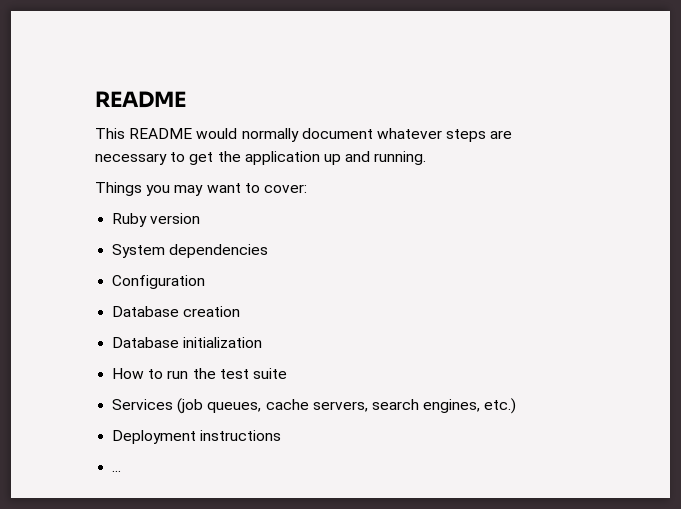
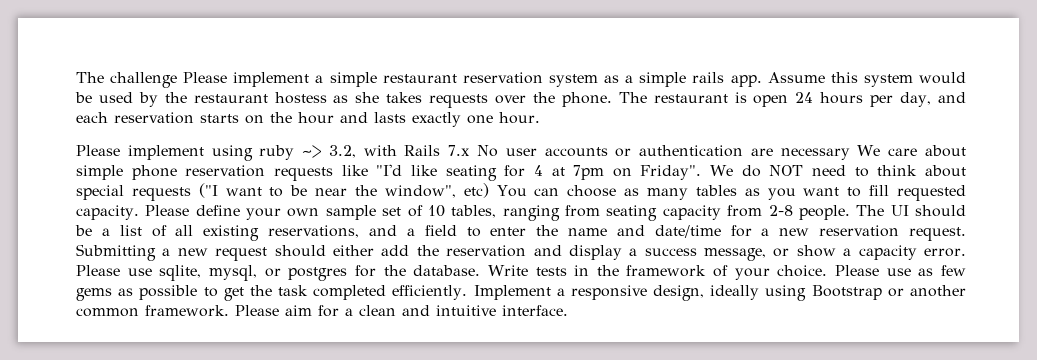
[95,91,186,108] [95,128,513,142] [95,151,427,165] [95,182,307,196] [112,213,201,227] [112,244,269,258] [112,275,206,289] [112,306,241,317] [112,337,263,348] [112,368,287,379] [112,398,517,414] [112,430,282,444] [112,470,122,472] README // This README would normally document whatever steps are necessary to get the application up and running. // Things you may want to cover: // Ruby version // System dependencies // Configuration // Database creation // Database initialization // How to run the test suite // Services (job queues, cache servers, search engines, etc.) // Deployment instructions // ... -> [76,72,967,88] [75,92,967,108] [76,112,540,127] [76,145,967,161] [76,164,967,181] [76,183,967,201] [76,205,966,221] [75,225,967,241] [76,244,967,261] [76,265,967,281] [76,285,966,301] [76,305,568,317] The challenge Please implement a simple restaurant reservation system as a simple rails app. Assume this system would be used by the restaurant hostess as she takes requests over the phone. The restaurant is open 24 hours per day, and each reservation starts on the hour and lasts exactly one hour. // Please implement using ruby ~> 3.2, with Rails 7.x No user accounts or authentication are necessary We care about simple phone reservation requests like "I'd like seating for 4 at 7pm on Friday". We do NOT need to think about special requests ("I want to be near the window", etc) You can choose as many tables as you want to fill requested capacity. Please define your own sample set of 10 tables, ranging from seating capacity from 2-8 people. The UI should be a list of all existing reservations, and a field to enter the name and date/time for a new reservation request. Submitting a new request should either add the reservation and display a success message, or show a capacity error. Please use sqlite, mysql, or postgres for the database. Write tests in the framework of your choice. Please use as few gems as possible to get the task completed efficiently. Implement a responsive design, ideally using Bootstrap or another common framework. Please aim for a clean and intuitive interface.

